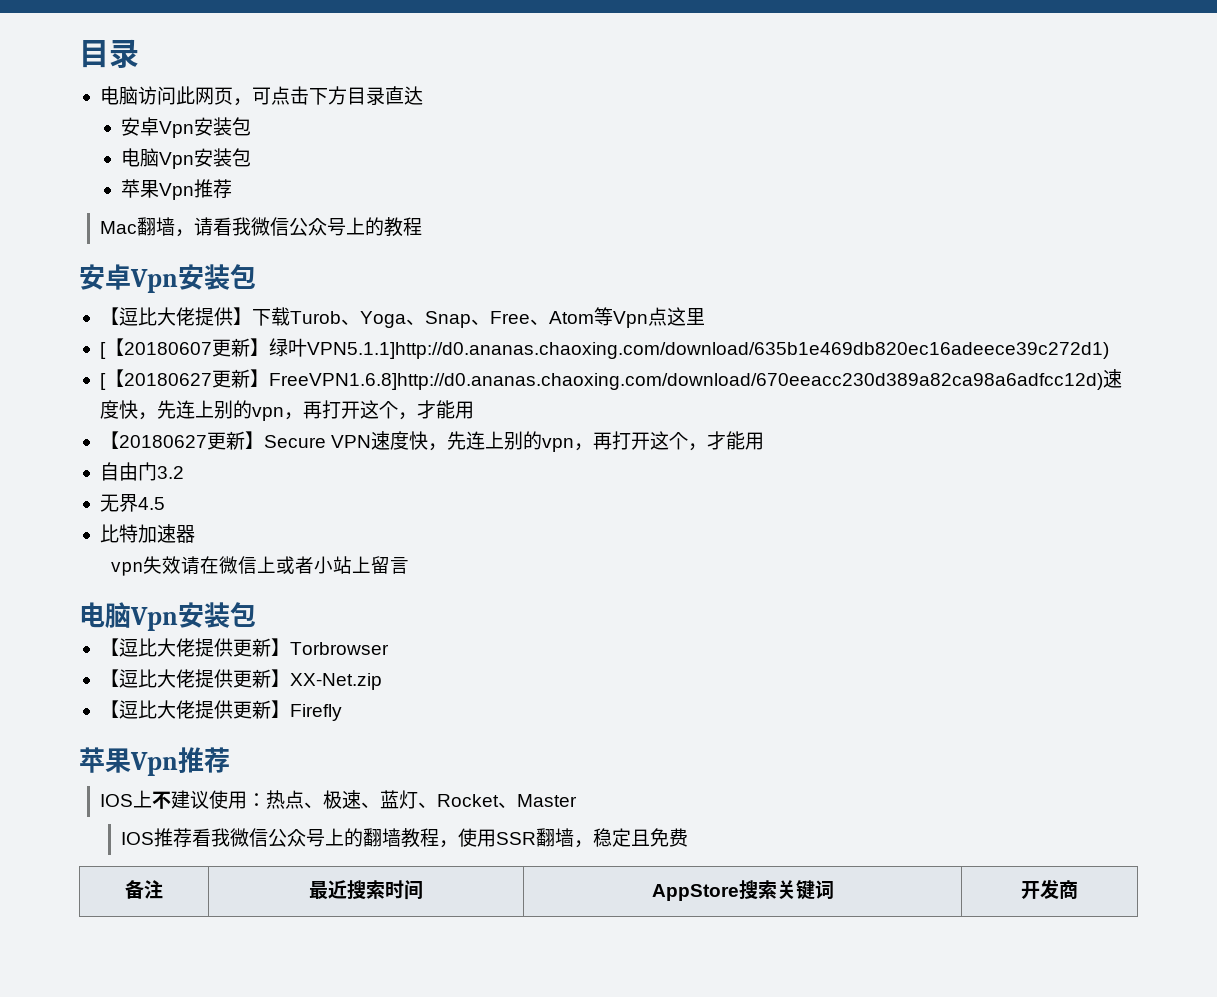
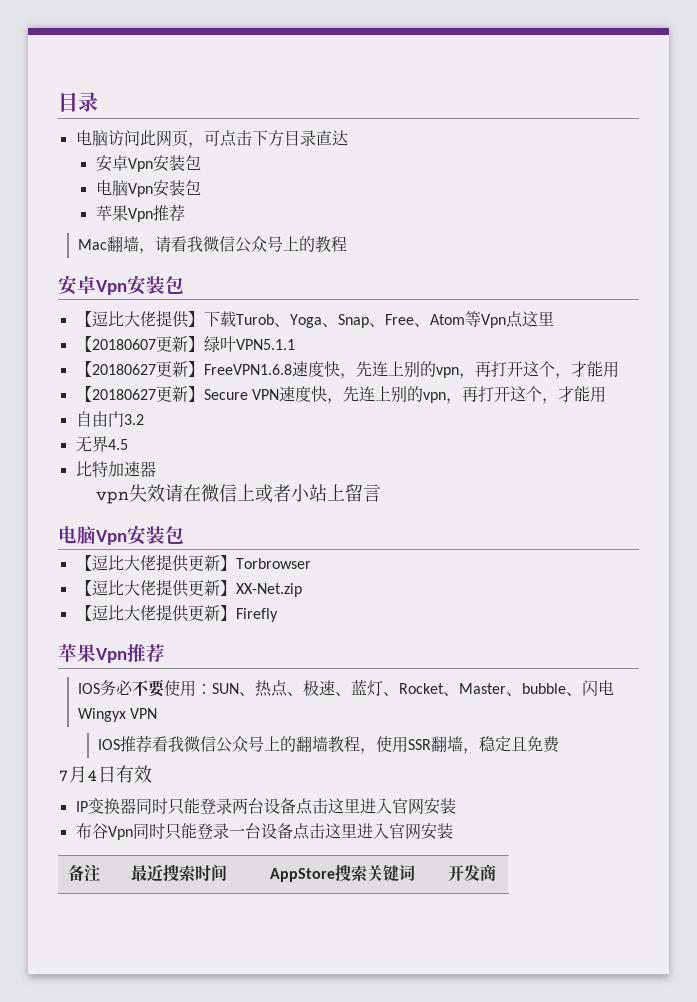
[99,342,106,359] [ -> (554, 318) none
[306,342,1109,359] [99,369,1103,390] VPN5.1.1]http://d0.ananas.chaoxing.com/download/635b1e469db820ec16adeece39c272d1) // [【20180627更新】FreeVPN1.6.8]http://d0.ananas.chaoxing.com/download/670eeacc230d389a82ca98a6adfcc12d) -> [235,339,295,350] [75,361,292,377] VPN5.1.1 // 【20180627更新】FreeVPN1.6.8
[133,790,267,809] 上不建议使用： -> [99,679,255,697] 务必不要使用：SUN、
(578, 800) none -> [505,680,614,696] [77,708,158,722] 、bubble、闪电Wingyx VPN
(689, 837) none -> [58,765,152,783] [75,798,456,815] [75,823,453,840] // 7月4日有效 // IP变换器同时只能登录两台设备点击这里进入官网安装 // 布谷Vpn同时只能登录一台设备点击这里进入官网安装

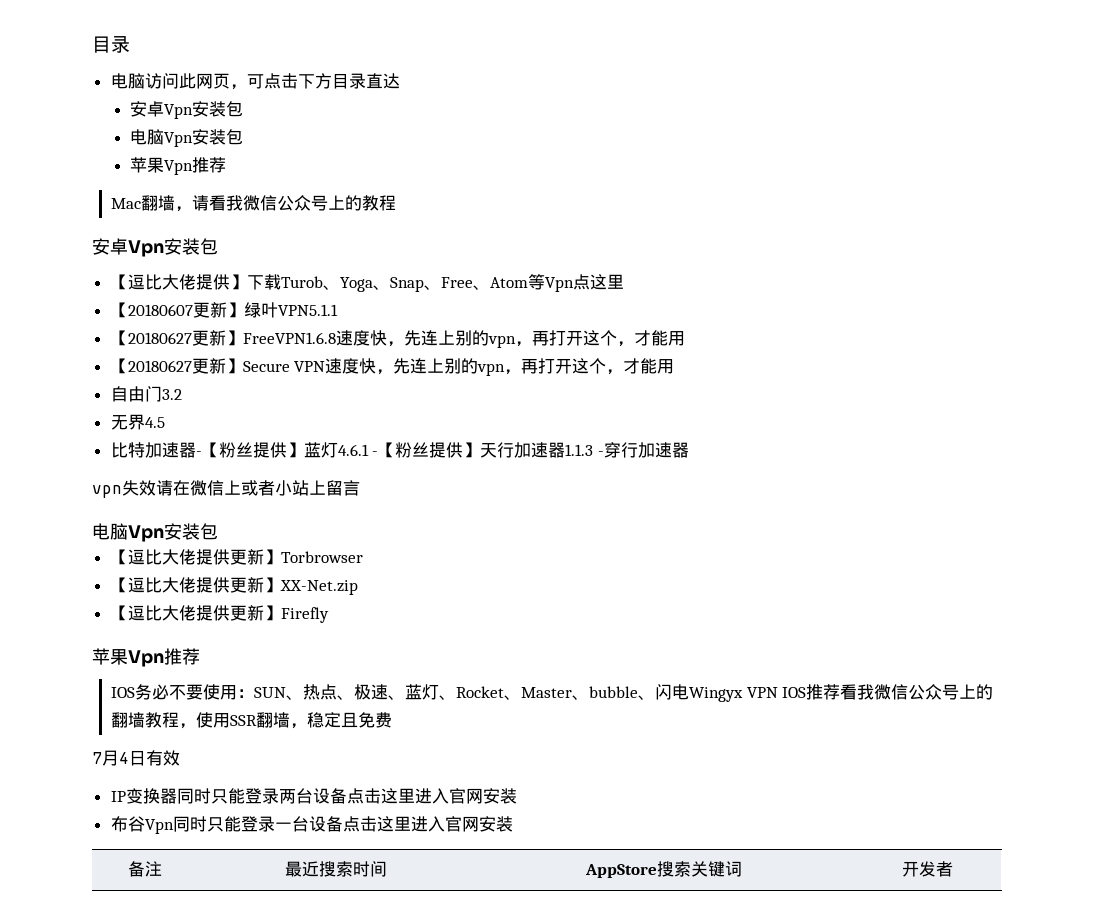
(156, 469) none -> [195,442,689,458] -【粉丝提供】蓝灯4.6.1 -【粉丝提供】天行加速器1.1.3 -穿行加速器
(158, 713) // -> (778, 692) none
[480,864,496,881] 商 -> [935,861,953,877] 者

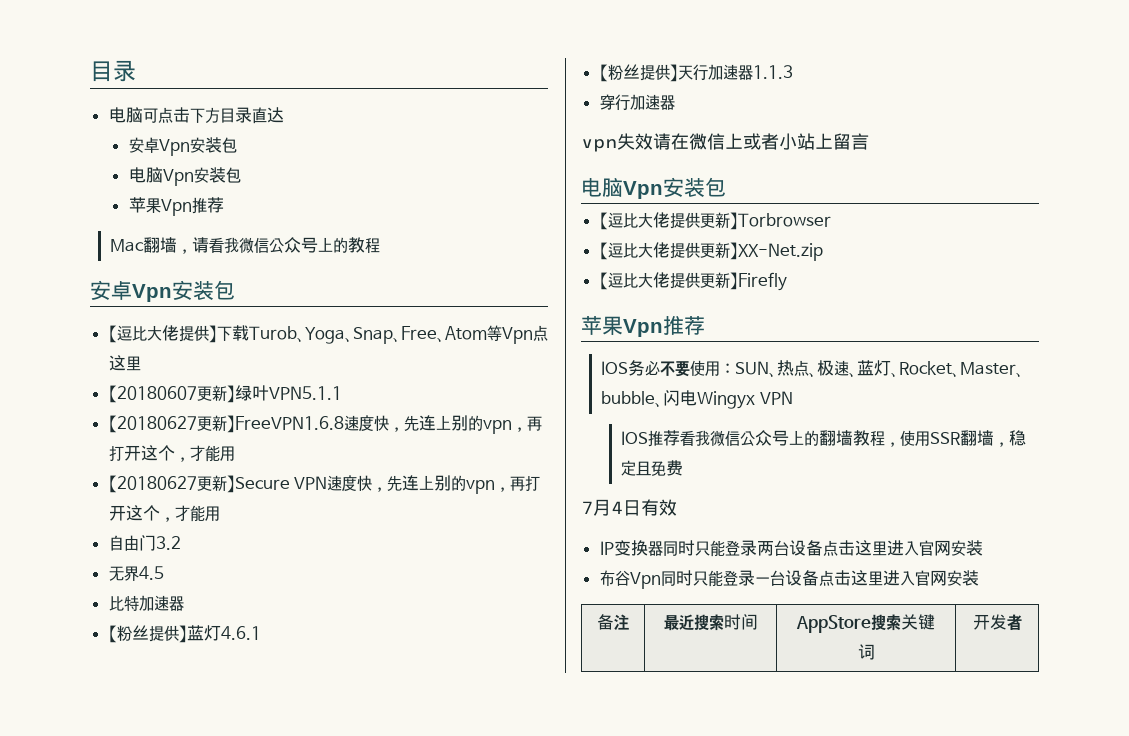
[144,73,247,90] 访问此网页， -> (143, 115) none
[195,451,202,456] - -> (184, 603) //
[372,451,379,456] - -> (261, 633) //
[597,451,604,456] - -> (793, 72) //
(778, 692) none -> (793, 398) //

